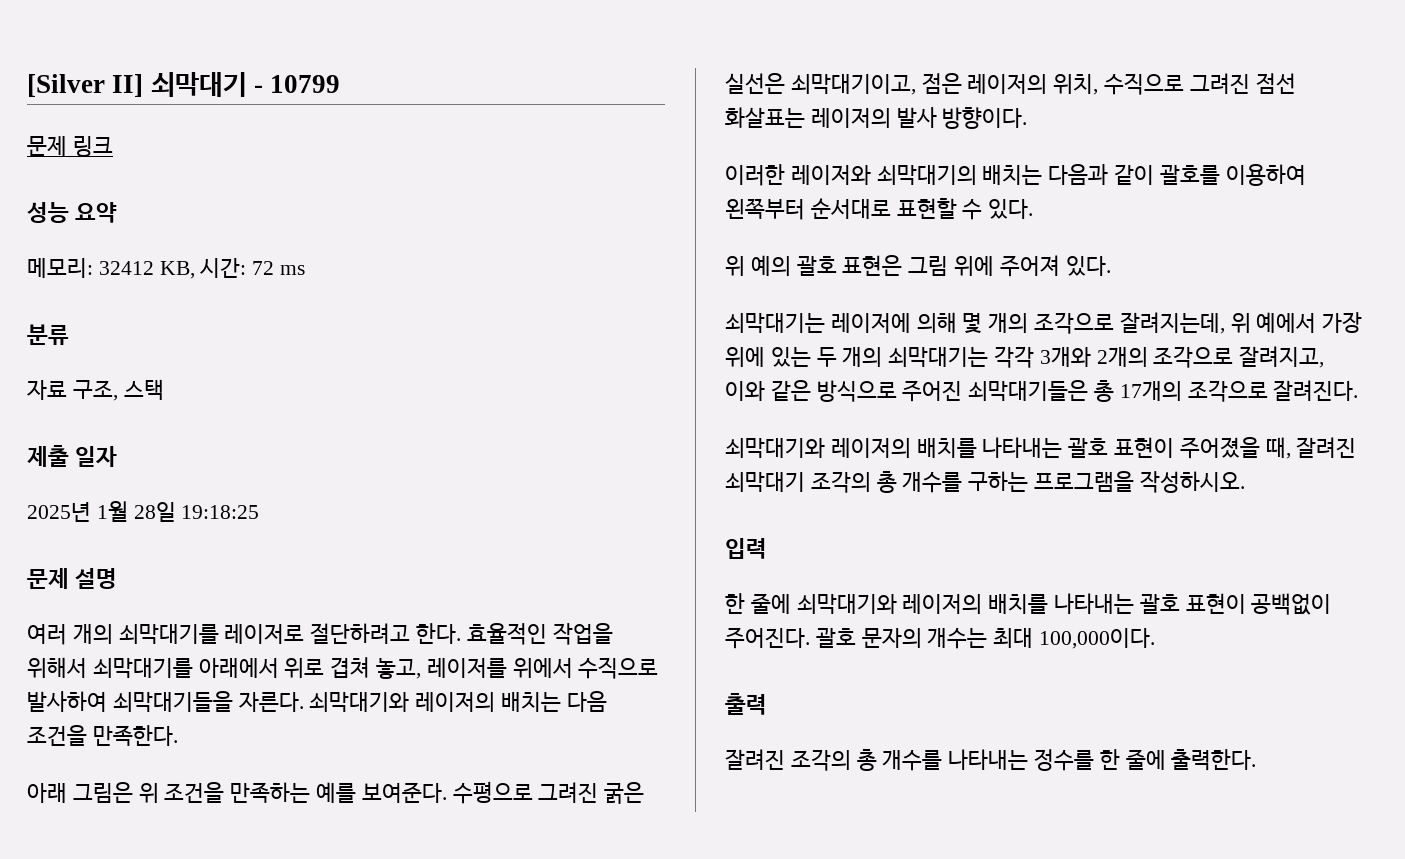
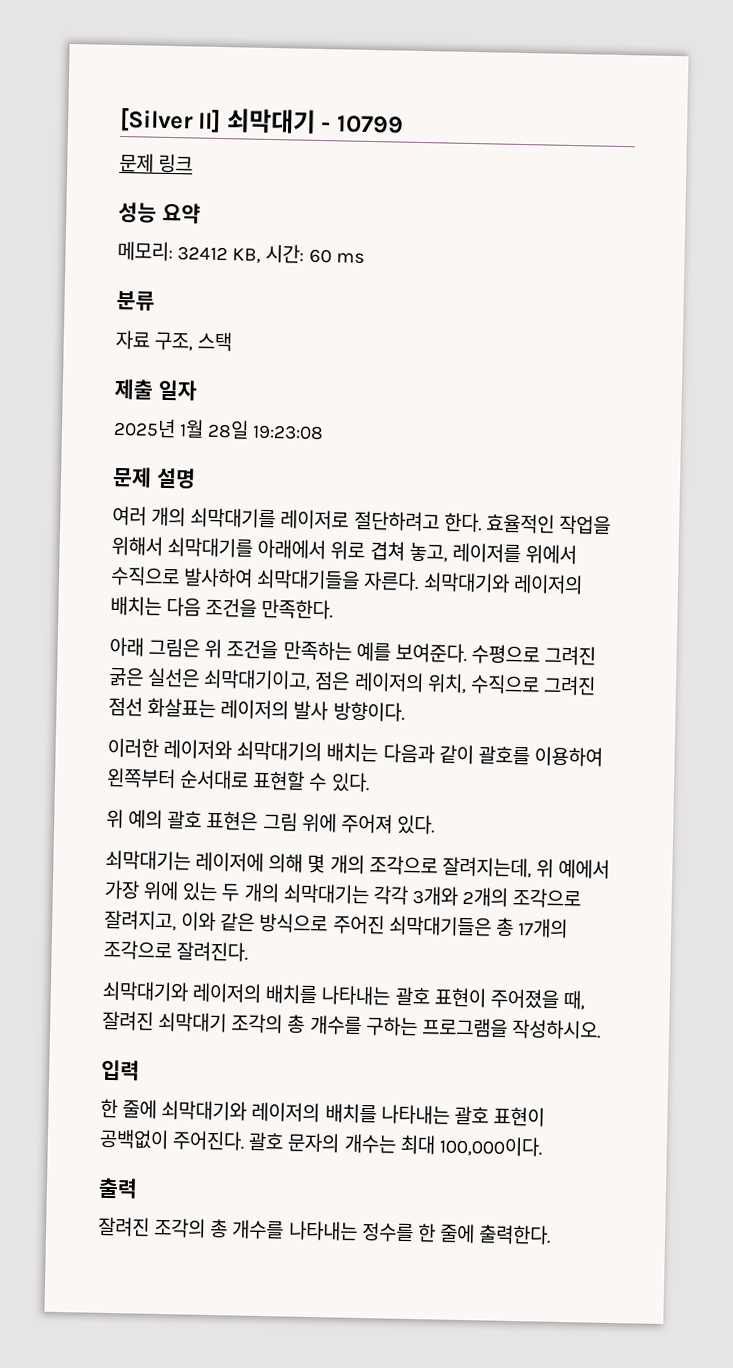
[252,261,275,275] 72 -> [308,248,332,264] 60
[181,505,260,519] 19:18:25 -> [252,424,325,441] 19:23:08

